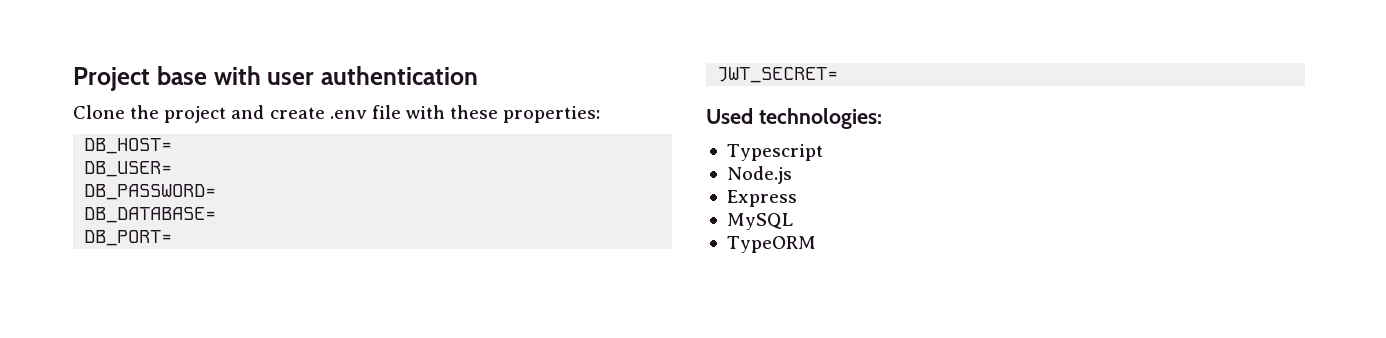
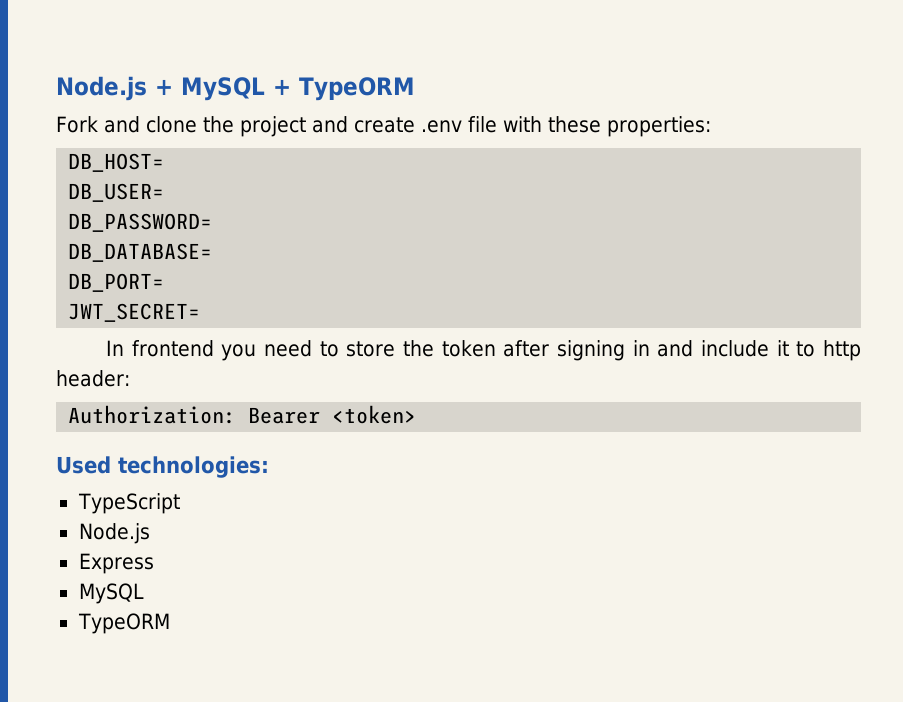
[73,66,478,91] [73,105,125,119] Project base with user authentication // Clone -> [56,76,415,101] [56,116,197,133] Node.js + MySQL + TypeORM // Fork and clone
(839, 75) none -> [105,340,862,361] [56,370,130,387] [68,405,417,424] // In frontend you need to store the token after signing in and include it to http header: // Authorization: Bearer <token>
[726,144,823,161] Typescript -> [77,493,180,514] TypeScript

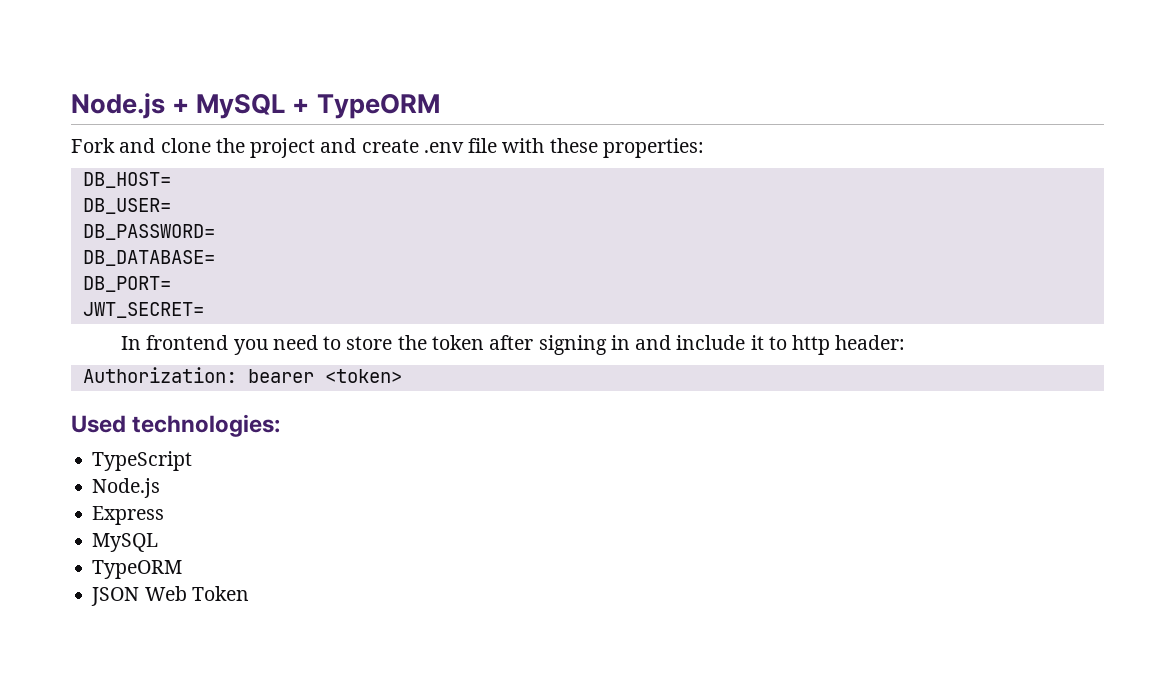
[248,407,321,424] Bearer -> [247,369,314,383] bearer
(170, 623) none -> [91,586,249,606] // JSON Web Token

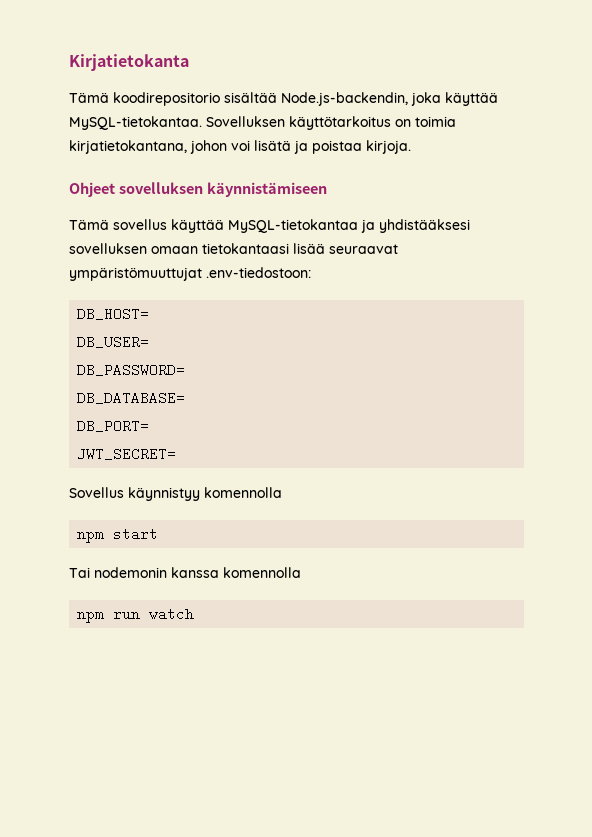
[71,93,440,119] [71,138,704,158] Node.js + MySQL + TypeORM // Fork and clone the project and create .env file with these properties: -> [69,54,189,71] [69,92,498,106] [69,116,456,130] [69,140,411,154] [69,182,327,197] [69,219,470,233] [69,243,398,254] [69,267,311,281] Kirjatietokanta // Tämä koodirepositorio sisältää Node.js-backendin, joka käyttää MySQL-tietokantaa. Sovelluksen käyttötarkoitus on toimia kirjatietokantana, johon voi lisätä ja poistaa kirjoja. // Ohjeet sovelluksen käynnistämiseen // Tämä sovellus käyttää MySQL-tietokantaa ja yhdistääksesi sovelluksen omaan tietokantaasi lisää seuraavat ympäristömuuttujat .env-tiedostoon:
[121,335,906,355] [82,367,402,383] [71,414,281,437] [92,451,193,471] [92,478,161,498] [92,506,165,525] [92,533,159,552] [92,560,183,579] [91,586,249,606] In frontend you need to store the token after signing in and include it to http header: // Authorization: bearer <token> // Used technologies: // TypeScript // Node.js // Express // MySQL // TypeORM // JSON Web Token -> [69,487,282,501] [77,527,159,543] [69,567,301,578] [77,607,195,623] Sovellus käynnistyy komennolla // npm start // Tai nodemonin kanssa komennolla // npm run watch

